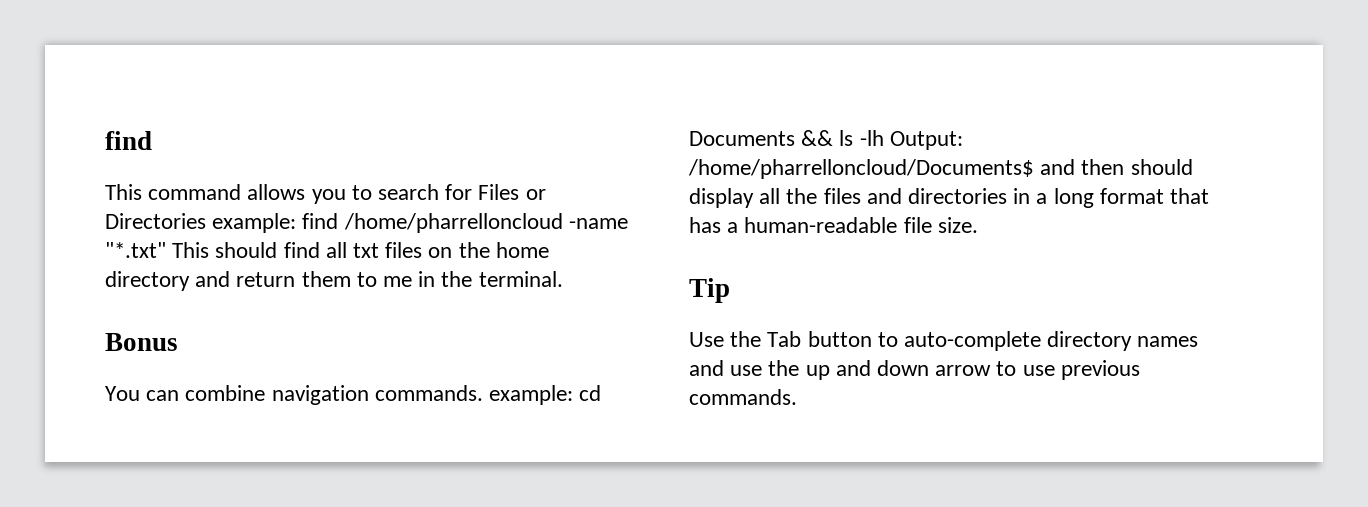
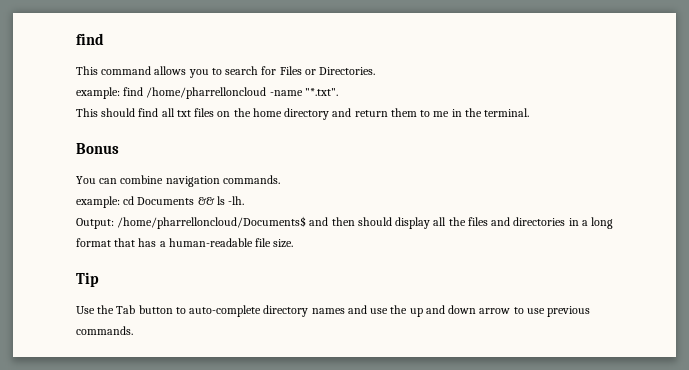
[105,213,206,229] Directories -> [319,67,376,75] Directories. //
[105,242,166,258] "*.txt" -> [304,88,338,96] "*.txt". //
(483, 393) none -> (280, 179) //
[859,130,884,146] -lh -> [228,196,245,205] -lh. //

